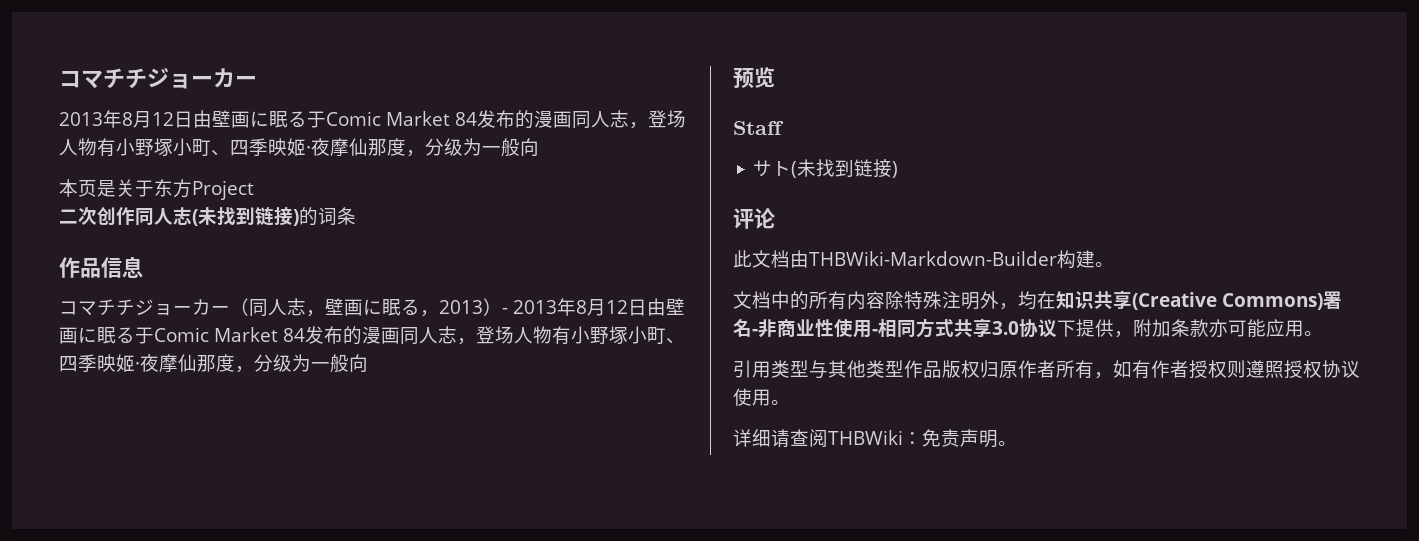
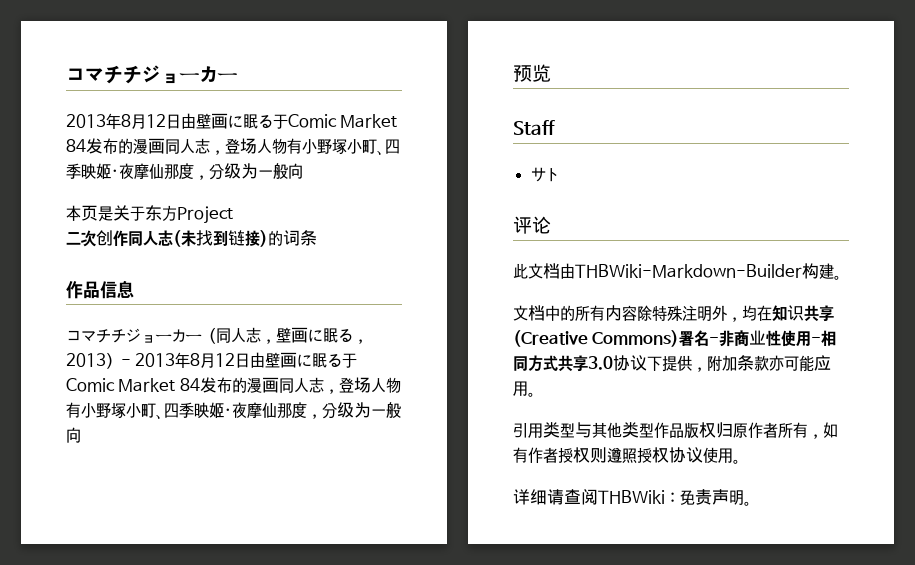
[791,159,899,178] (未找到链接) -> (562, 175) none

